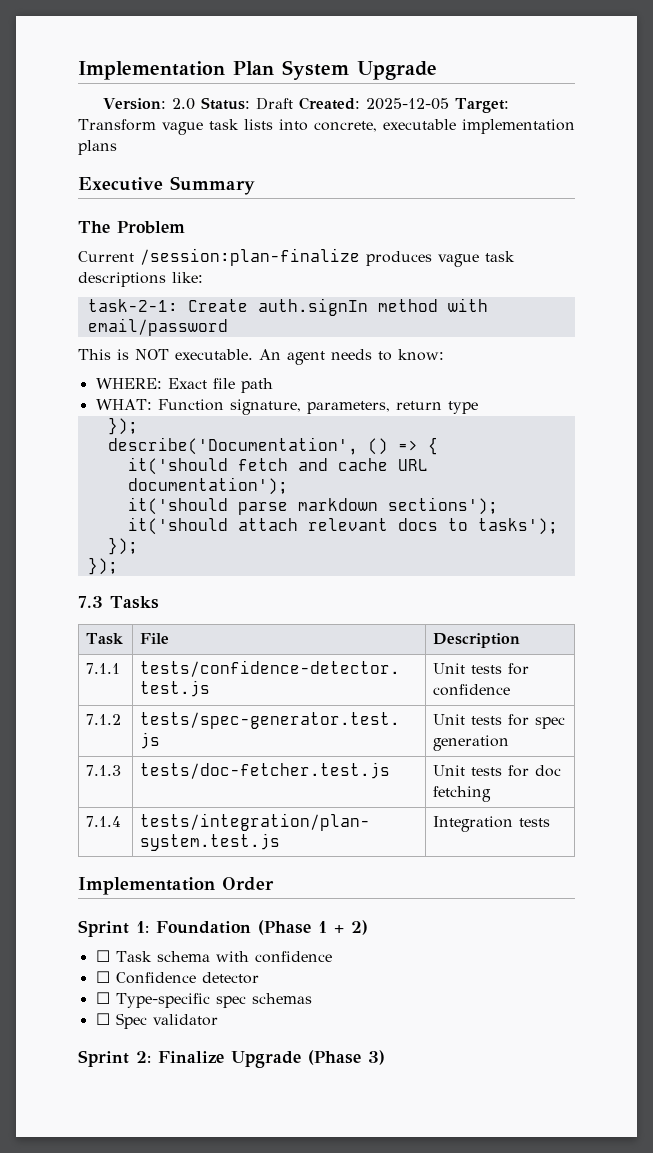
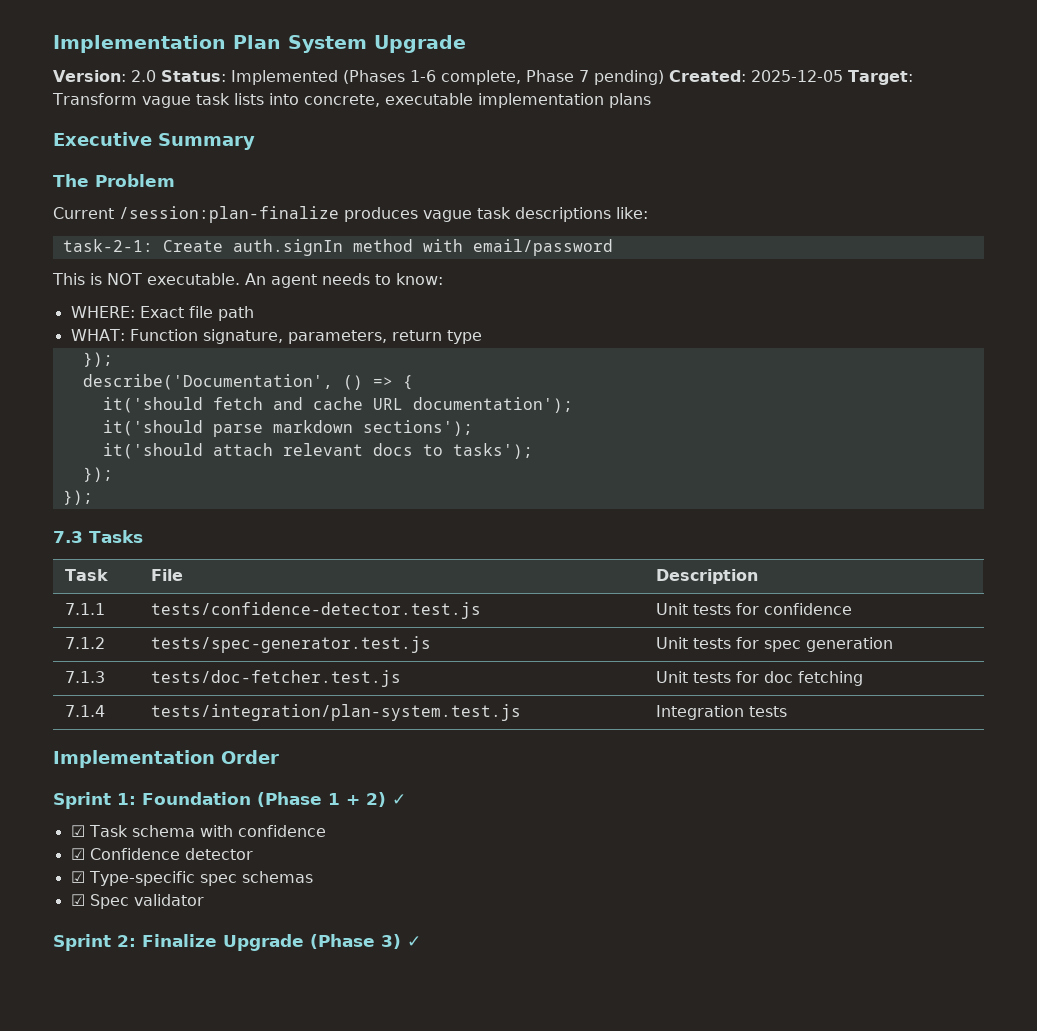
[255,97,293,110] Draft -> [230,70,664,85] Implemented (Phases 1-6 complete, Phase 7 pending)
[95,950,110,962] // ☐ -> [392,794,406,805] [70,825,85,837] ✓ // ☑
[95,971,110,983] ☐ -> [70,848,85,860] ☑
[95,992,110,1004] ☐ -> [70,871,85,883] ☑
[95,1013,110,1025] ☐ -> [70,894,85,906] ☑
(385, 1057) none -> [407,936,421,947] ✓

